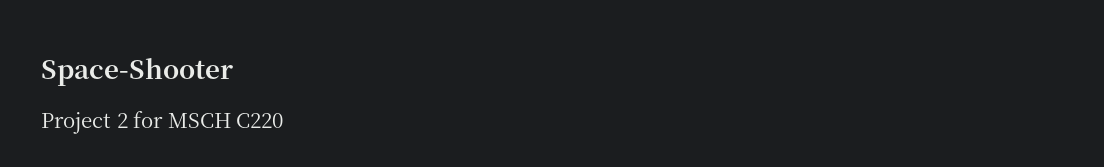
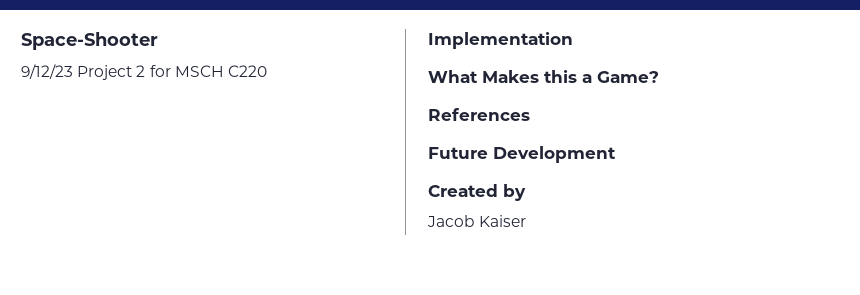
(233, 72) none -> [21,64,73,79] 9/12/23
(284, 120) none -> [428,32,573,49] [428,70,659,83] [428,108,530,121] [428,146,616,163] [428,184,526,201] [427,215,527,227] // Implementation // What Makes this a Game? // References // Future Development // Created by // Jacob Kaiser

